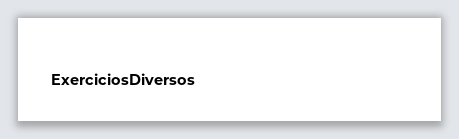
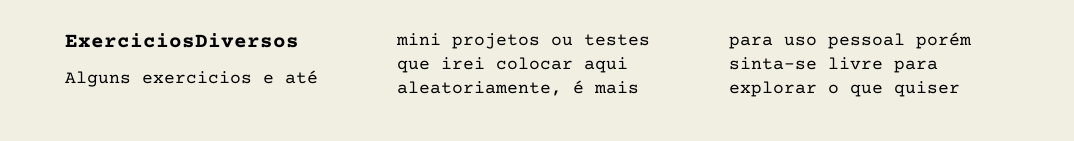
(195, 79) none -> [65,70,318,87] [396,33,650,49] [397,57,628,73] [397,80,639,96] [729,32,972,49] [729,57,938,73] [729,81,960,97] // Alguns exercicios e até mini projetos ou testes que irei colocar aqui aleatoriamente, é mais para uso pessoal porém sinta-se livre para explorar o que quiser

